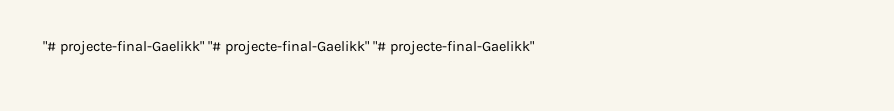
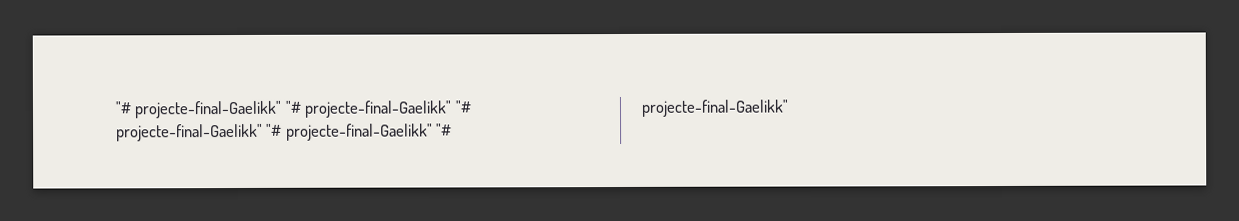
[43,41,534,55] "# projecte-final-Gaelikk" "# projecte-final-Gaelikk" "# projecte-final-Gaelikk" -> [115,100,472,119] [116,123,453,142] [641,99,789,117] "# projecte-final-Gaelikk" "# projecte-final-Gaelikk" "# projecte-final-Gaelikk" "# projecte-final-Gaelikk" "# projecte-final-Gaelikk"

